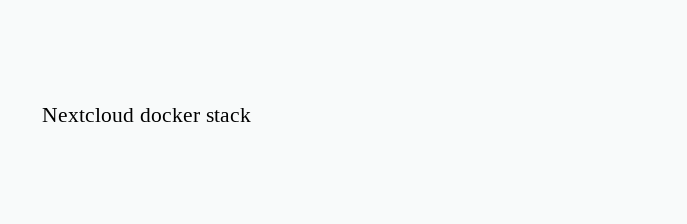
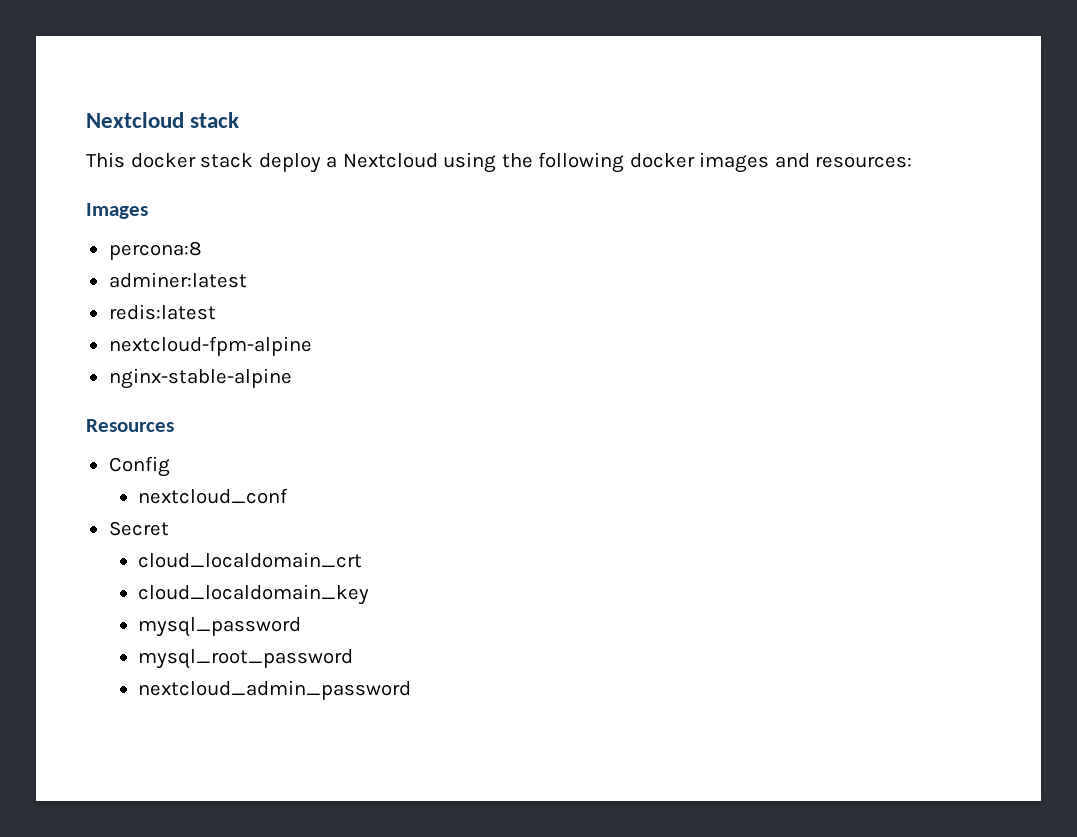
[42,108,251,122] Nextcloud docker stack -> [86,112,240,128] [86,152,913,173] [86,203,148,219] [108,241,202,260] [108,272,247,288] [108,304,216,320] [108,336,312,356] [108,368,292,389] [86,419,174,432] [108,456,170,477] [138,488,289,504] [108,521,169,536] [138,552,363,568] [138,584,370,605] [138,617,302,637] [138,649,354,669] [138,680,412,700] Nextcloud stack // This docker stack deploy a Nextcloud using the following docker images and resources: // Images // percona:8 // adminer:latest // redis:latest // nextcloud-fpm-alpine // nginx-stable-alpine // Resources // Config // nextcloud_conf // Secret // cloud_localdomain_crt // cloud_localdomain_key // mysql_password // mysql_root_password // nextcloud_admin_password

